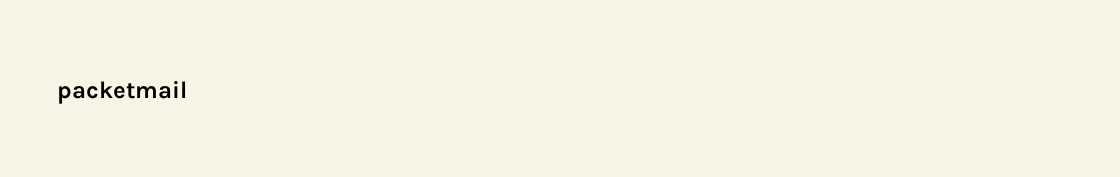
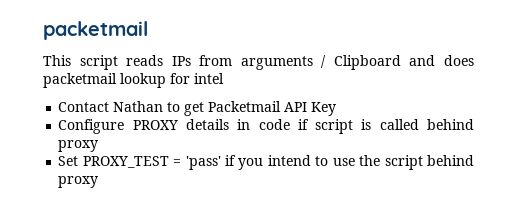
[57,80,187,104] packetmail -> [43,21,148,40] [43,55,474,70] [43,73,224,88] [58,101,337,116] [58,119,474,134] [58,140,99,152] [58,155,475,170] [58,176,99,188] packetmail // This script reads IPs from arguments / Clipboard and does packetmail lookup for intel // Contact Nathan to get Packetmail API Key // Configure PROXY details in code if script is called behind proxy // Set PROXY_TEST = 'pass' if you intend to use the script behind proxy

